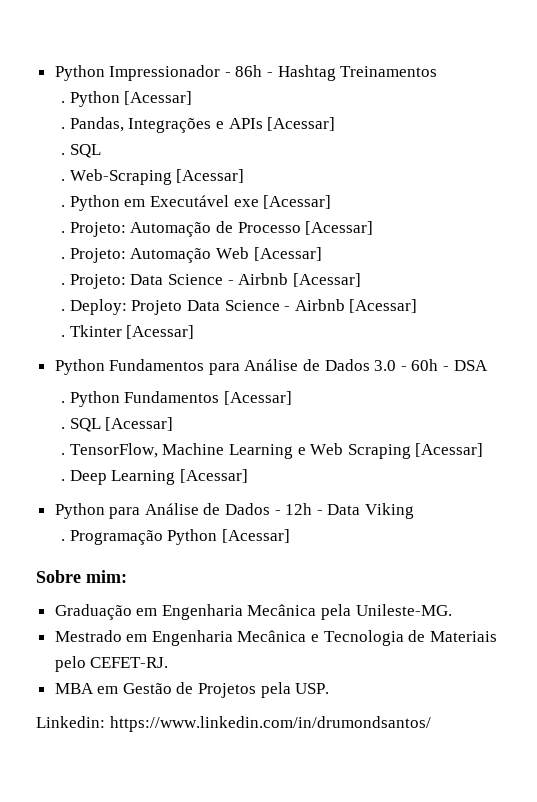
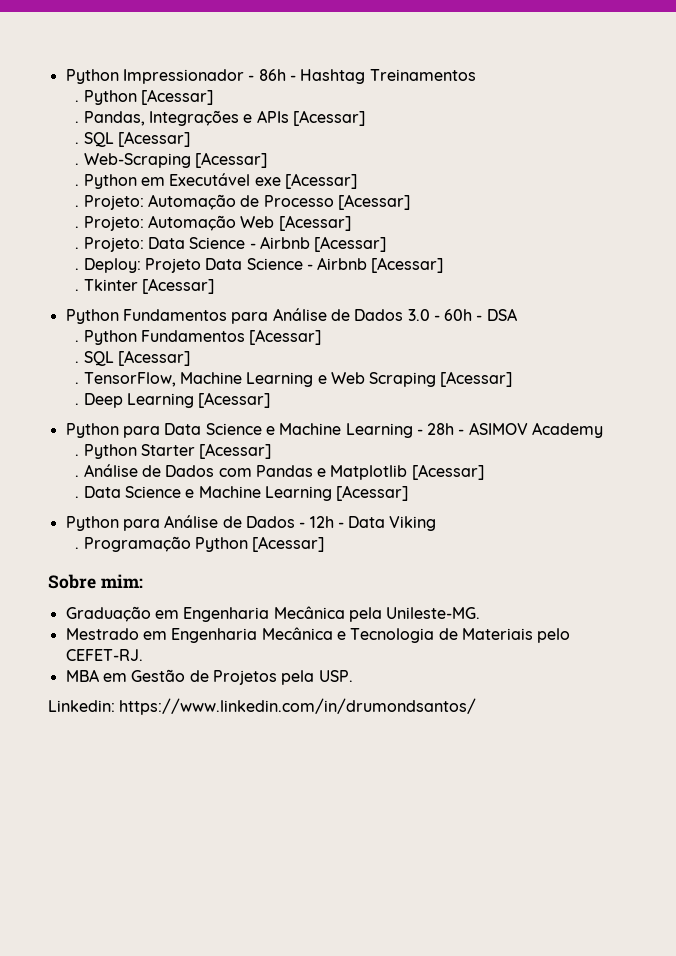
(101, 151) none -> [117,131,190,147] [Acessar]
(248, 476) none -> [65,422,604,438] [75,443,272,459] [75,464,484,480] [75,485,409,501] // Python para Data Science e Machine Learning - 28h - ASIMOV Academy // . Python Starter [Acessar] // . Análise de Dados com Pandas e Matplotlib [Acessar] // . Data Science e Machine Learning [Acessar]

